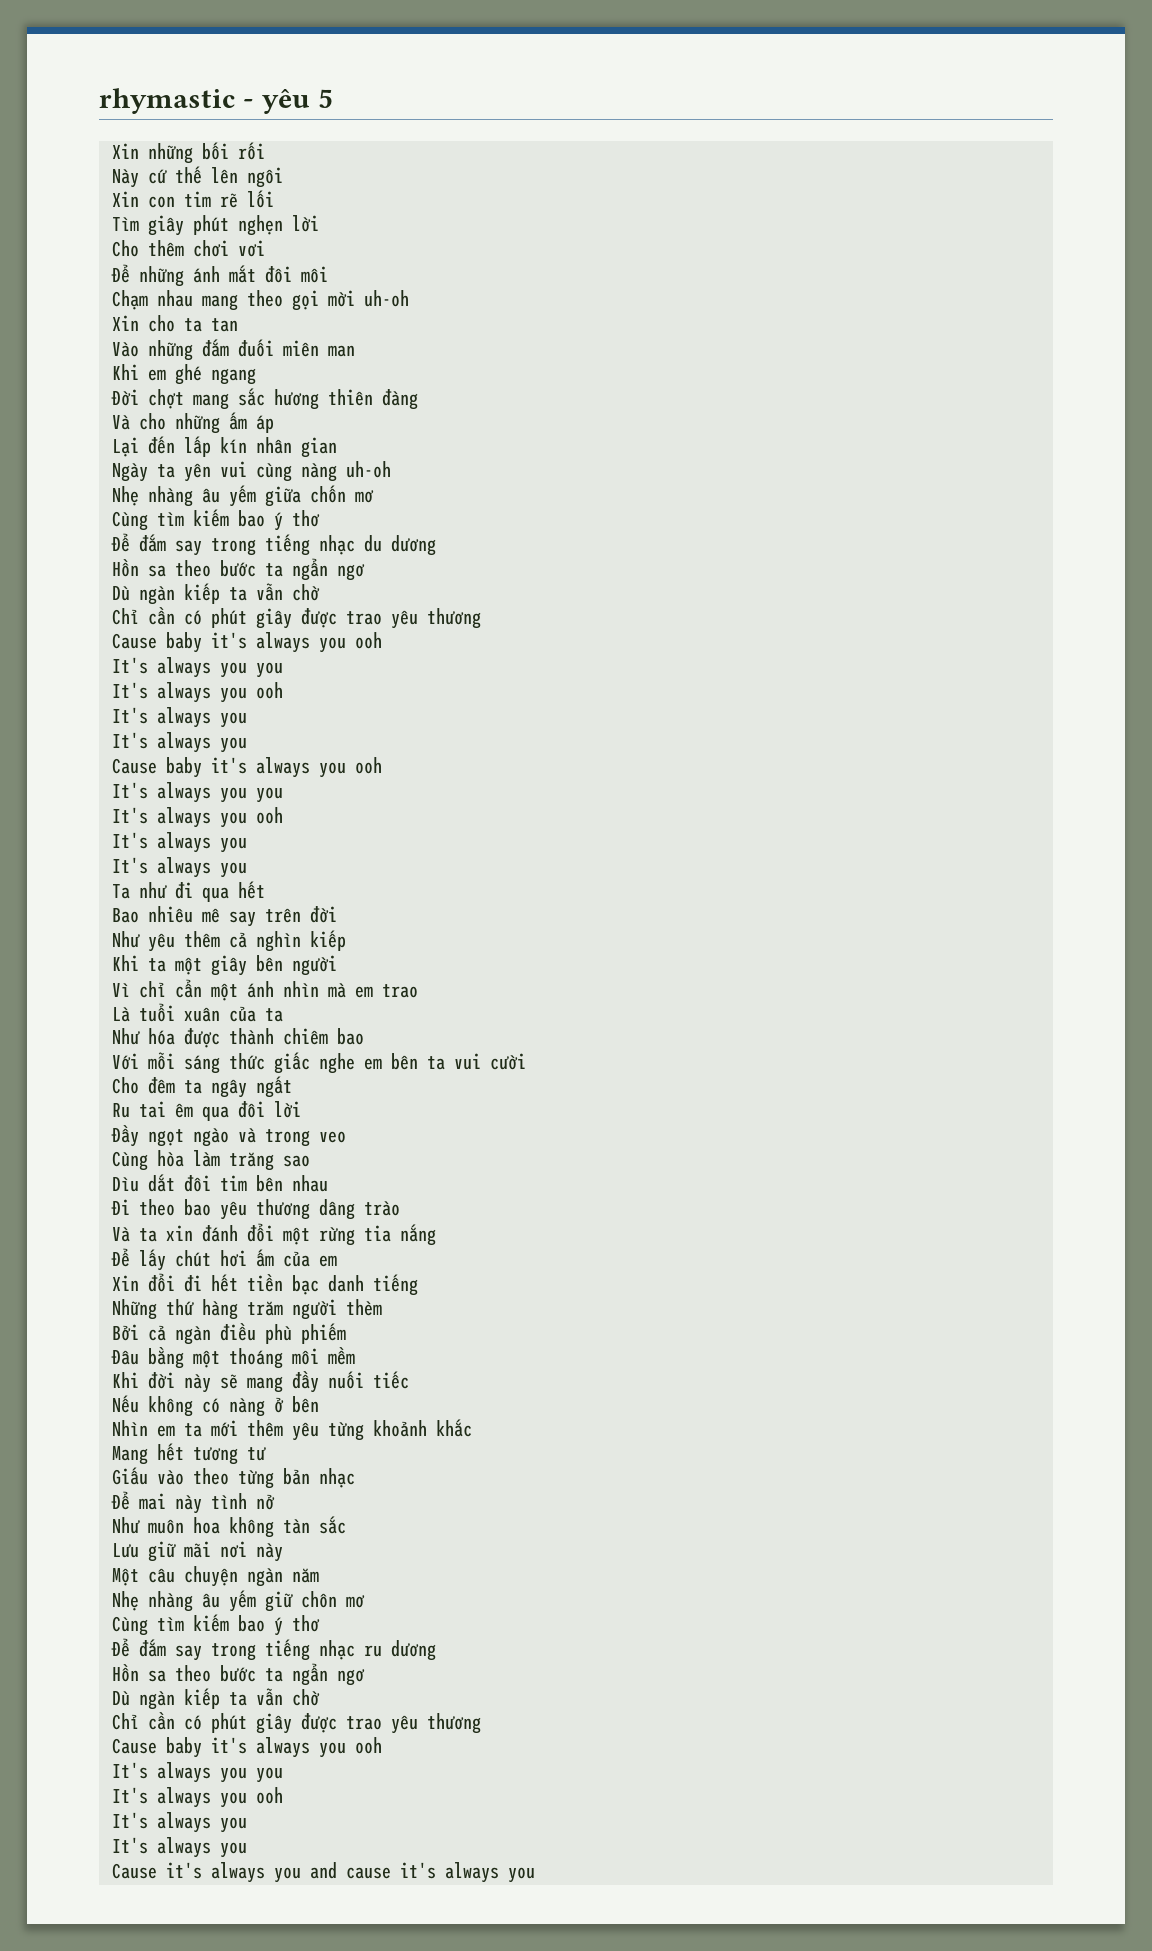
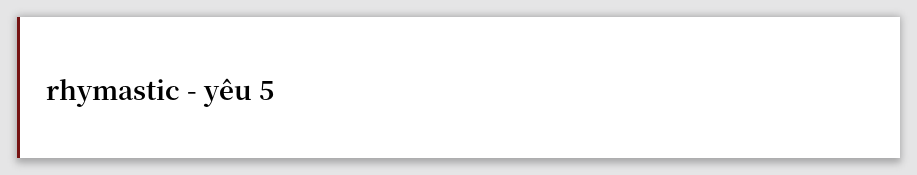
[111,142,265,164] [111,166,283,188] [111,190,274,208] [111,215,319,236] [111,240,265,257] [110,264,328,287] [111,290,409,311] [111,315,238,332] [111,339,355,361] [111,364,256,385] [110,388,418,410] [111,412,274,434] [111,436,337,458] [111,461,391,482] [111,485,374,507] [111,509,320,531] [110,533,436,556] [111,558,365,581] [111,583,320,605] [111,607,481,629] [111,632,382,653] [111,657,283,678] [111,682,283,703] [111,707,247,728] [111,732,247,753] [111,757,382,778] [111,782,283,803] [111,807,283,828] [111,832,247,853] [111,857,247,878] [111,881,265,902] [111,906,337,927] [111,930,346,952] [111,955,337,976] [111,979,418,1001] [111,1003,283,1022] [111,1028,364,1048] [111,1052,526,1074] [111,1076,292,1098] [111,1101,301,1121] [110,1125,346,1147] [111,1150,310,1171] [111,1174,328,1192] [110,1199,400,1220] [111,1223,436,1246] [110,1248,337,1271] [111,1273,418,1296] [111,1299,382,1320] [111,1323,346,1345] [110,1347,355,1369] [111,1371,409,1393] [111,1395,319,1417] [111,1419,472,1441] [111,1443,266,1465] [111,1467,355,1489] [110,1491,275,1514] [111,1516,346,1538] [111,1541,283,1562] [111,1566,319,1587] [111,1590,365,1612] [111,1614,320,1636] [110,1638,436,1661] [111,1663,365,1686] [111,1688,320,1710] [111,1712,481,1734] [111,1737,382,1758] [111,1762,283,1783] [111,1787,283,1808] [111,1812,247,1833] [111,1837,247,1858] [111,1862,535,1883] // Xin những bối rối // Này cứ thế lên ngôi // Xin con tim rẽ lối // Tìm giây phút nghẹn lời // Cho thêm chơi vơi // Để những ánh mắt đôi môi // Chạm nhau mang theo gọi mời uh-oh // Xin cho ta tan // Vào những đắm đuối miên man // Khi em ghé ngang // Đời chợt mang sắc hương thiên đàng // Và cho những ấm áp // Lại đến lấp kín nhân gian // Ngày ta yên vui cùng nàng uh-oh // Nhẹ nhàng âu yếm giữa chốn mơ // Cùng tìm kiếm bao ý thơ // Để đắm say trong tiếng nhạc du dương // Hồn sa theo bước ta ngẩn ngơ // Dù ngàn kiếp ta vẫn chờ // Chỉ cần có phút giây được trao yêu thương // Cause baby it's always you ooh // It's always you you // It's always you ooh // It's always you // It's always you // Cause baby it's always you ooh // It's always you you // It's always you ooh // It's always you // It's always you // Ta như đi qua hết // Bao nhiêu mê say trên đời // Như yêu thêm cả nghìn kiếp // Khi ta một giây bên người // Vì chỉ cẩn một ánh nhìn mà em trao // Là tuổi xuân của ta // Như hóa được thành chiêm bao // Với mỗi sáng thức giấc nghe em bên ta vui cười // Cho đêm ta ngây ngất // Ru tai êm qua đôi lời // Đầy ngọt ngào và trong veo // Cùng hòa làm trăng sao // Dìu dắt đôi tim bên nhau // Đi theo bao yêu thương dâng trào // Và ta xin đánh đổi một rừng tia nắng // Để lấy chút hơi ấm của em // Xin đổi đi hết tiền bạc danh tiếng // Những thứ hàng trăm người thèm // Bởi cả ngàn điều phù phiếm // Đâu bằng một thoáng môi mềm // Khi đời này sẽ mang đầy nuối tiếc // Nếu không có nàng ở bên // Nhìn em ta mới thêm yêu từng khoảnh khắc // Mang hết tương tư // Giấu vào theo từng bản nhạc // Để mai này tình nở // Như muôn hoa không tàn sắc // Lưu giữ mãi nơi này // Một câu chuyện ngàn năm // Nhẹ nhàng âu yếm giữ chôn mơ // Cùng tìm kiếm bao ý thơ // Để đắm say trong tiếng nhạc ru dương // Hồn sa theo bước ta ngẩn ngơ // Dù ngàn kiếp ta vẫn chờ // Chỉ cần có phút giây được trao yêu thương // Cause baby it's always you ooh // It's always you you // It's always you ooh // It's always you // It's always you // Cause it's always you and cause it's always you -> (275, 90) none

